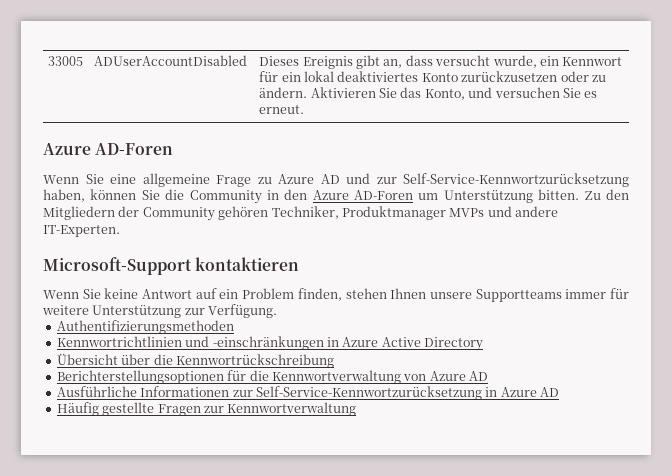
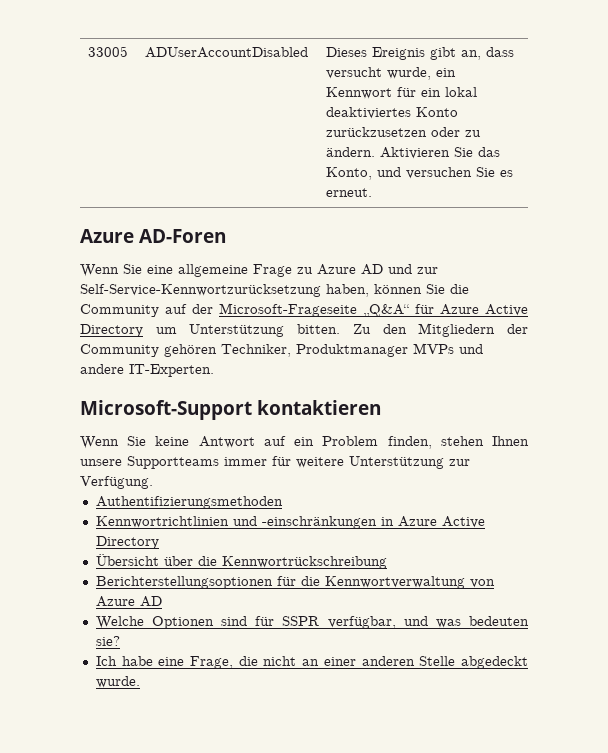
[266,189,414,200] in den Azure AD-Foren -> [165,303,529,317] [80,324,143,337] auf der Microsoft-Frageseite „Q&A“ für Azure Active Directory
[56,386,559,400] [56,402,357,416] Ausführliche Informationen zur Self-Service-Kennwortzurücksetzung in Azure AD // Häufig gestellte Fragen zur Kennwortverwaltung -> [95,616,529,629] [95,636,120,646] [95,656,528,669] [95,676,140,688] Welche Optionen sind für SSPR verfügbar, und was bedeuten sie? // Ich habe eine Frage, die nicht an einer anderen Stelle abgedeckt wurde.

